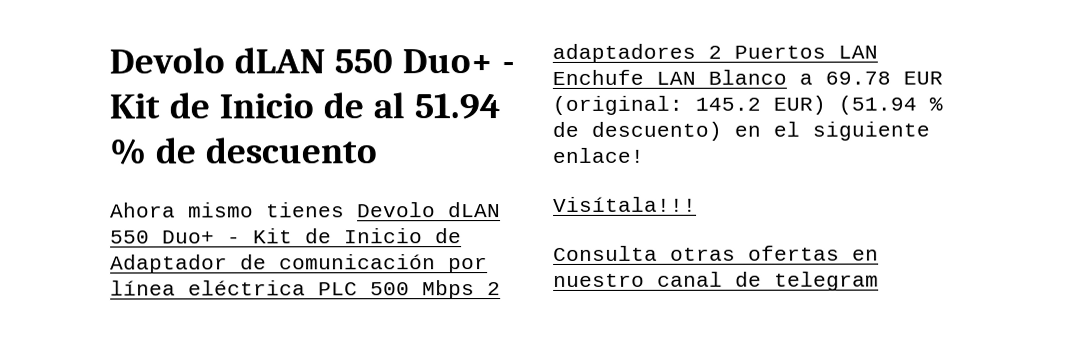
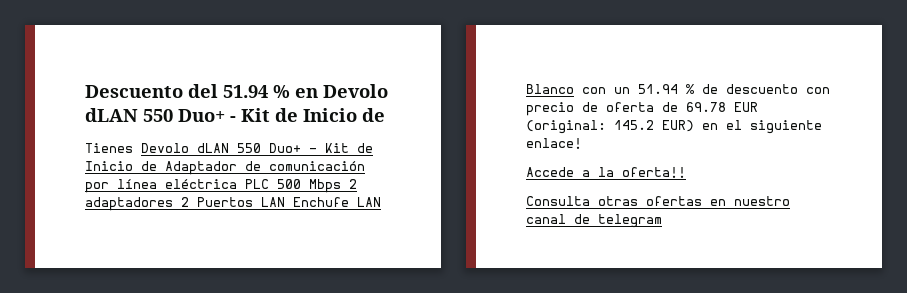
[109,47,515,74] [109,92,500,120] [109,137,377,165] [110,202,345,218] Devolo dLAN 550 Duo+ - Kit de Inicio de al 51.94 % de descuento // Ahora mismo tienes -> [85,84,388,98] [85,108,385,122] [85,143,133,153] Descuento del 51.94 % en Devolo dLAN 550 Duo+ - Kit de Inicio de // Tienes
[799,73,813,85] a -> [582,84,830,94] [526,102,678,116] con un 51.94 % de descuento con precio de oferta de
[838,95,943,115] [552,121,722,141] (51.94 % de descuento) -> (694, 126) none
[553,196,697,212] Visítala!!! -> [526,167,686,178] Accede a la oferta!!

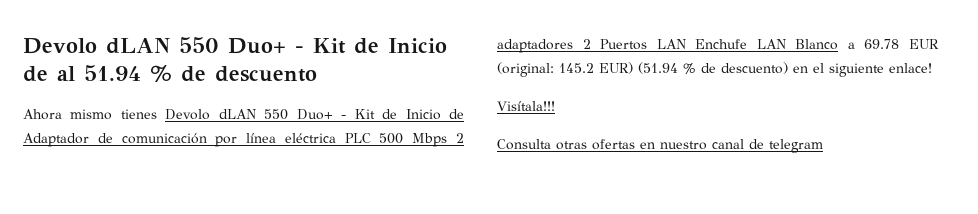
[85,84,388,98] [85,108,385,122] [85,143,133,153] Descuento del 51.94 % en Devolo dLAN 550 Duo+ - Kit de Inicio de // Tienes -> [23,37,447,54] [23,65,317,82] [23,109,157,120] Devolo dLAN 550 Duo+ - Kit de Inicio de al 51.94 % de descuento // Ahora mismo tienes
[582,84,830,94] [526,102,678,116] con un 51.94 % de descuento con precio de oferta de -> [847,42,855,49] a
(694, 126) none -> [638,62,788,74] (51.94 % de descuento)
[526,167,686,178] Accede a la oferta!! -> [497,101,555,111] Visítala!!!

